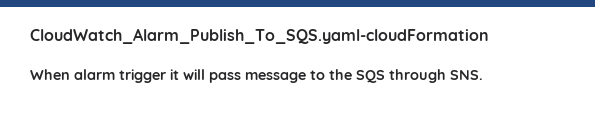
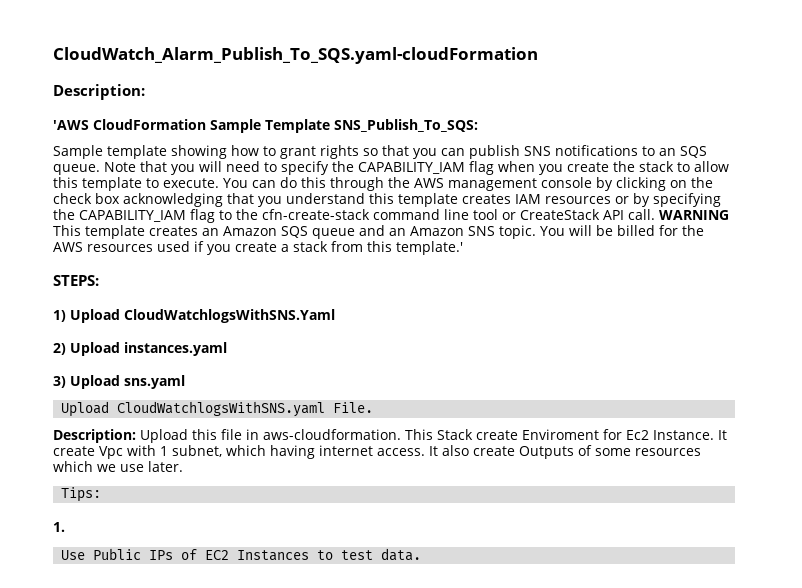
[30,69,483,83] When alarm trigger it will pass message to the SQS through SNS. -> [53,84,145,100] [53,119,478,133] [53,145,707,159] [53,161,729,175] [53,177,713,191] [53,193,721,207] [53,209,729,223] [53,225,704,239] [53,241,463,255] [53,275,99,286] [53,309,335,323] [53,342,227,356] [53,375,185,389] [61,401,374,417] [53,429,727,443] [53,445,701,459] [53,461,183,472] [61,487,102,502] [53,522,65,532] [61,548,422,561] Description: // 'AWS CloudFormation Sample Template SNS_Publish_To_SQS: // Sample template showing how to grant rights so that you can publish SNS notifications to an SQS queue. Note that you will need to specify the CAPABILITY_IAM flag when you create the stack to allow this template to execute. You can do this through the AWS management console by clicking on the check box acknowledging that you understand this template creates IAM resources or by specifying the CAPABILITY_IAM flag to the cfn-create-stack command line tool or CreateStack API call. WARNING This template creates an Amazon SQS queue and an Amazon SNS topic. You will be billed for the AWS resources used if you create a stack from this template.' // STEPS: // 1) Upload CloudWatchlogsWithSNS.Yaml // 2) Upload instances.yaml // 3) Upload sns.yaml // Upload CloudWatchlogsWithSNS.yaml File. // Description: Upload this file in aws-cloudformation. This Stack create Enviroment for Ec2 Instance. It create Vpc with 1 subnet, which having internet access. It also create Outputs of some resources which we use later. // Tips: // 1. // Use Public IPs of EC2 Instances to test data.

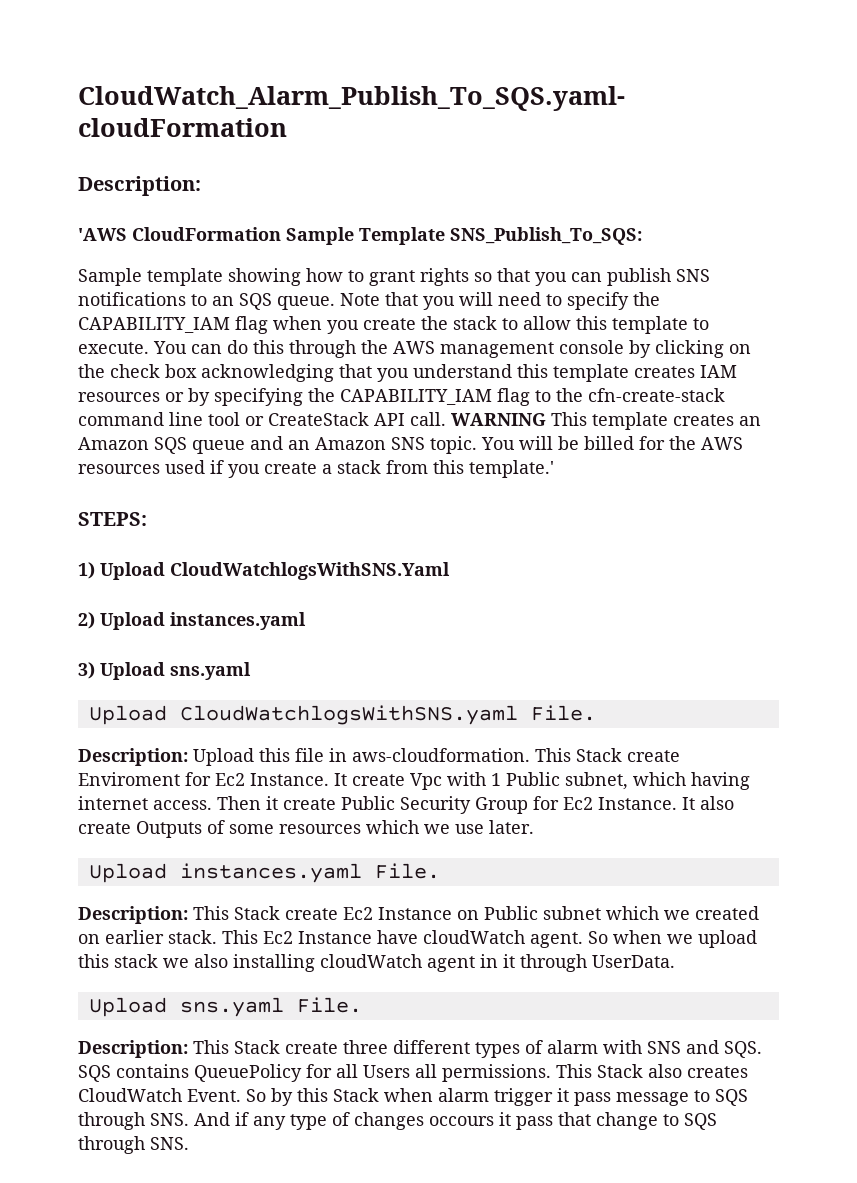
(168, 451) none -> [506,772,560,786] Public
(425, 452) none -> [217,796,677,814] Then it create Public Security Group for Ec2 Instance.
[61,487,102,502] [53,522,65,532] [61,548,422,561] Tips: // 1. // Use Public IPs of EC2 Instances to test data. -> [88,863,440,883] [78,906,759,924] [78,930,757,948] [78,954,675,972] [88,997,362,1017] [78,1040,762,1058] [78,1064,748,1082] [78,1088,748,1106] [78,1112,717,1130] [78,1136,189,1154] Upload instances.yaml File. // Description: This Stack create Ec2 Instance on Public subnet which we created on earlier stack. This Ec2 Instance have cloudWatch agent. So when we upload this stack we also installing cloudWatch agent in it through UserData. // Upload sns.yaml File. // Description: This Stack create three different types of alarm with SNS and SQS. SQS contains QueuePolicy for all Users all permissions. This Stack also creates CloudWatch Event. So by this Stack when alarm trigger it pass message to SQS through SNS. And if any type of changes occours it pass that change to SQS through SNS.

